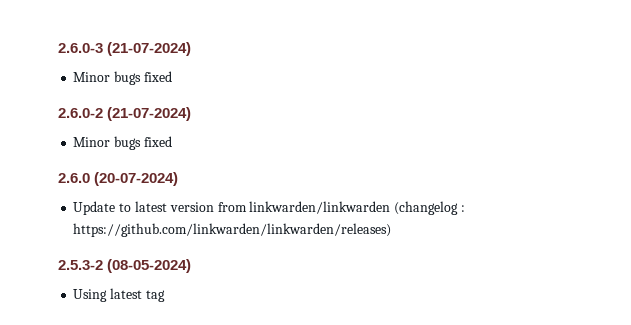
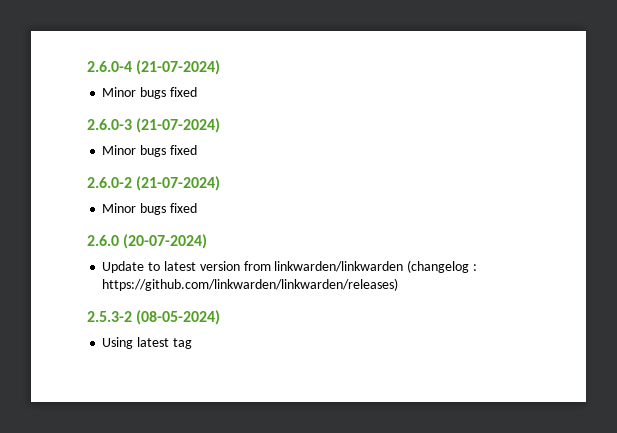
(58, 48) none -> [87,60,221,75] [102,87,197,99] 2.6.0-4 (21-07-2024) // Minor bugs fixed //

